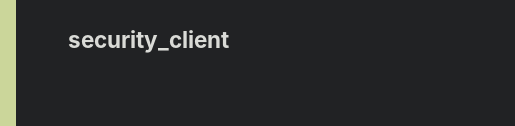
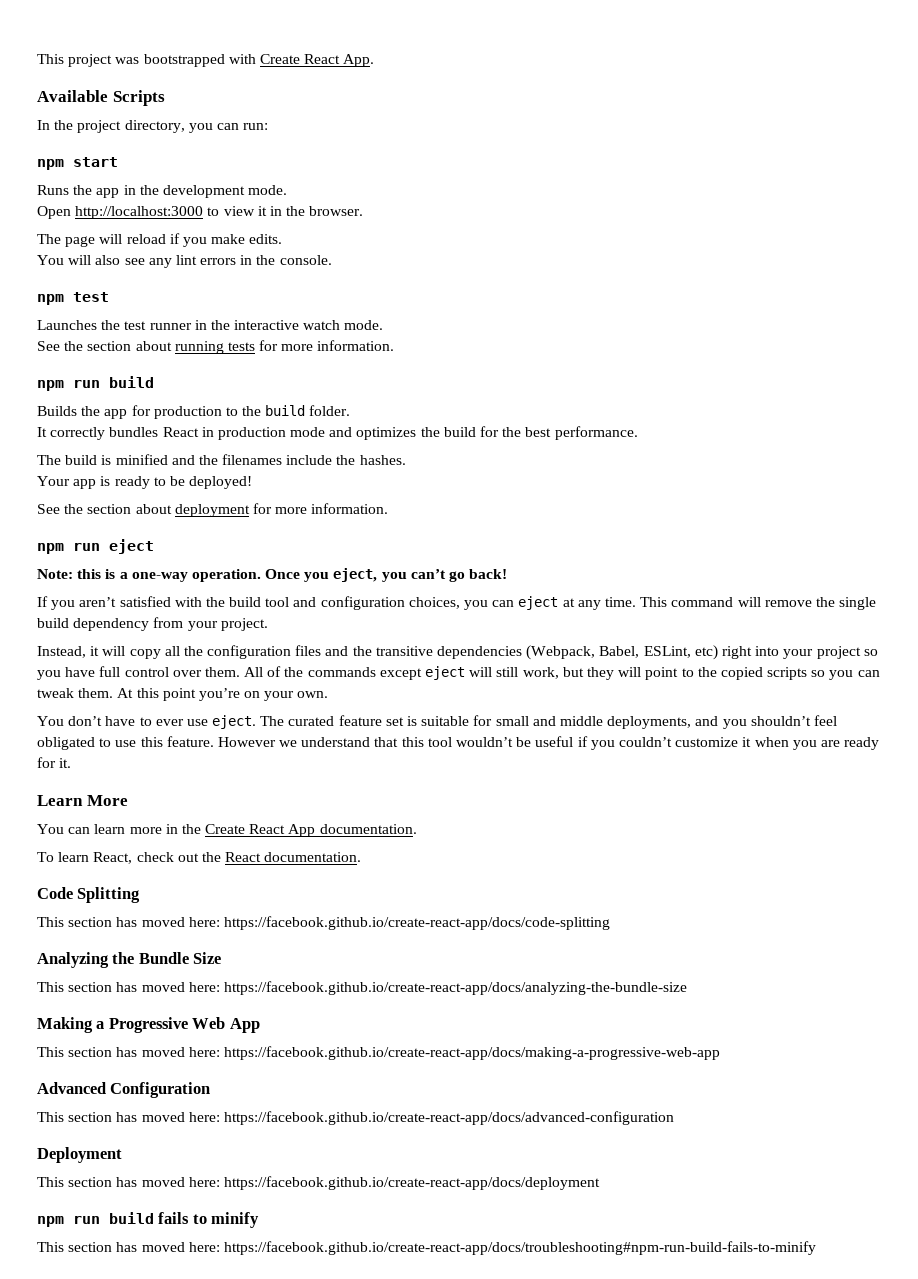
[68,30,229,53] security_client -> [37,54,375,67] [37,90,165,106] [37,120,269,133] [37,157,118,170] [37,185,288,198] [37,206,364,219] [37,233,283,247] [37,255,332,268] [37,292,109,305] [37,320,384,330] [37,340,395,354] [37,376,154,391] [37,405,351,419] [37,426,638,440] [37,454,406,465] [37,476,253,489] [37,503,389,517] [37,539,154,554] [37,568,508,582] [37,596,877,610] [37,617,268,631] [37,645,878,660] [37,666,880,680] [37,688,329,701] [37,715,837,729] [37,736,880,750] [37,757,72,768] [37,795,128,806] [37,824,417,837] [37,852,362,864] [37,887,141,903] [37,916,610,930] [37,952,222,968] [37,981,687,995] [37,1017,260,1033] [37,1046,720,1060] [37,1082,211,1098] [37,1111,674,1125] [37,1147,122,1163] [37,1176,600,1190] [37,1212,260,1228] [37,1241,816,1255] This project was bootstrapped with Create React App. // Available Scripts // In the project directory, you can run: // npm start // Runs the app in the development mode. // Open http://localhost:3000 to view it in the browser. // The page will reload if you make edits. // You will also see any lint errors in the console. // npm test // Launches the test runner in the interactive watch mode. // See the section about running tests for more information. // npm run build // Builds the app for production to the build folder. // It correctly bundles React in production mode and optimizes the build for the best performance. // The build is minified and the filenames include the hashes. // Your app is ready to be deployed! // See the section about deployment for more information. // npm run eject // Note: this is a one-way operation. Once you eject, you can’t go back! // If you aren’t satisfied with the build tool and configuration choices, you can eject at any time. This command will remove the single build dependency from your project. // Instead, it will copy all the configuration files and the transitive dependencies (Webpack, Babel, ESLint, etc) right into your project so you have full control over them. All of the commands except eject will still work, but they will point to the copied scripts so you can tweak them. At this point you’re on your own. // You don’t have to ever use eject. The curated feature set is suitable for small and middle deployments, and you shouldn’t feel obligated to use this feature. However we understand that this tool wouldn’t be useful if you couldn’t customize it when you are ready for it. // Learn More // You can learn more in the Create React App documentation. // To learn React, check out the React documentation. // Code Splitting // This section has moved here: https://facebook.github.io/create-react-app/docs/code-splitting // Analyzing the Bundle Size // This section has moved here: https://facebook.github.io/create-react-app/docs/analyzing-the-bundle-size // Making a Progressive Web App // This section has moved here: https://facebook.github.io/create-react-app/docs/making-a-progressive-web-app // Advanced Configuration // This section has moved here: https://facebook.github.io/create-react-app/docs/advanced-configuration // Deployment // This section has moved here: https://facebook.github.io/create-react-app/docs/deployment // npm run build fails to minify // This section has moved here: https://facebook.github.io/create-react-app/docs/troubleshooting#npm-run-build-fails-to-minify

